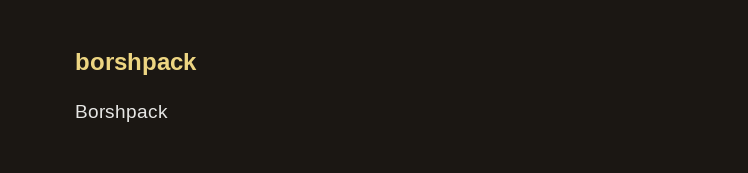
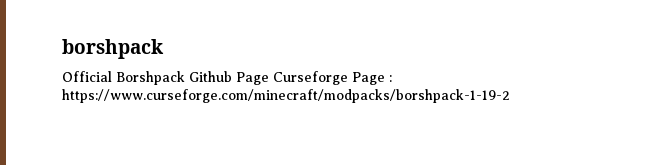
[75,105,168,122] Borshpack -> [62,71,392,85] [62,89,510,103] Official Borshpack Github Page Curseforge Page : https://www.curseforge.com/minecraft/modpacks/borshpack-1-19-2

